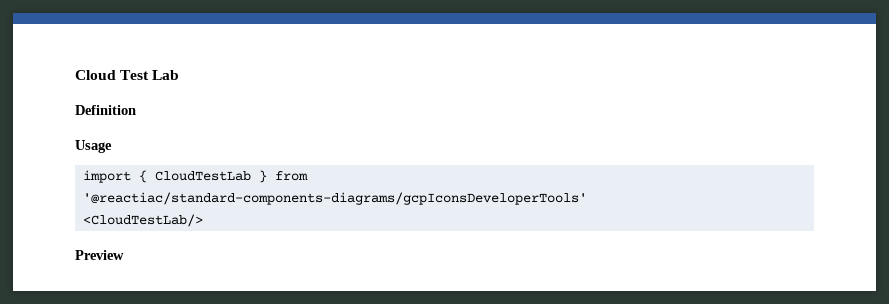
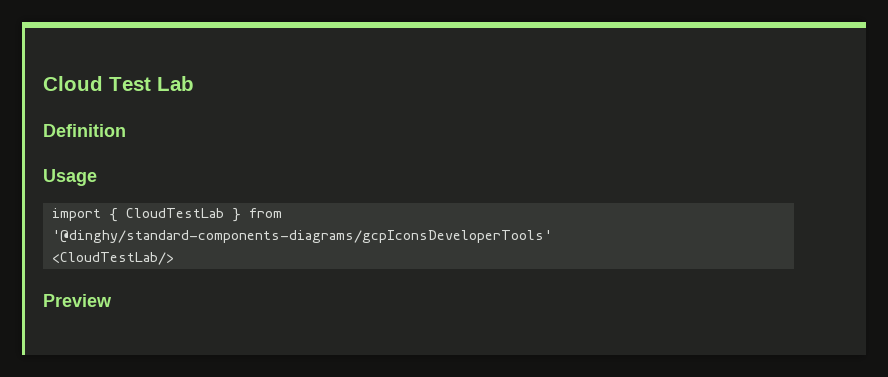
[82,192,587,205] '@reactiac/standard-components-diagrams/gcpIconsDeveloperTools' -> [51,230,552,243] '@dinghy/standard-components-diagrams/gcpIconsDeveloperTools'

